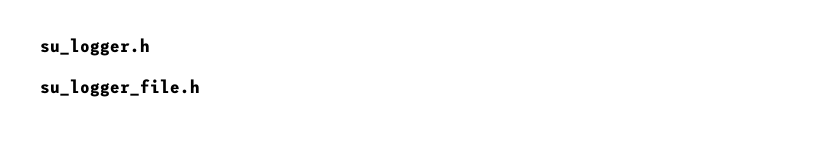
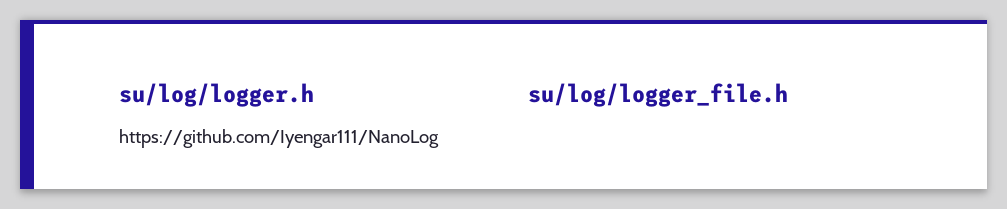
[40,38,150,56] [40,79,200,97] su_logger.h // su_logger_file.h -> [119,83,314,107] [119,129,439,148] [528,83,788,107] su/log/logger.h // https://github.com/Iyengar111/NanoLog // su/log/logger_file.h

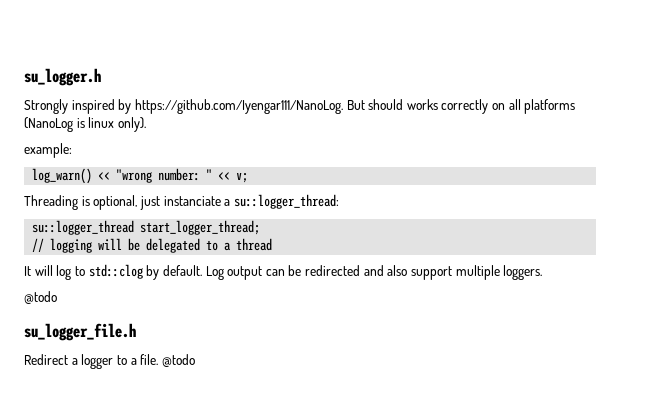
[119,83,314,107] [119,129,439,148] [528,83,788,107] su/log/logger.h // https://github.com/Iyengar111/NanoLog // su/log/logger_file.h -> [24,68,101,86] [24,99,576,114] [24,117,146,132] [24,143,72,158] [32,168,249,184] [24,194,339,210] [32,220,261,235] [32,238,273,253] [24,264,543,280] [24,291,57,304] [24,323,136,341] [24,354,195,369] su_logger.h // Strongly inspired by https://github.com/Iyengar111/NanoLog. But should works correctly on all platforms (NanoLog is linux only). // example: // log_warn() << "wrong number: " << v; // Threading is optional, just instanciate a su::logger_thread: // su::logger_thread start_logger_thread; // // logging will be delegated to a thread // It will log to std::clog by default. Log output can be redirected and also support multiple loggers. // @todo // su_logger_file.h // Redirect a logger to a file. @todo

